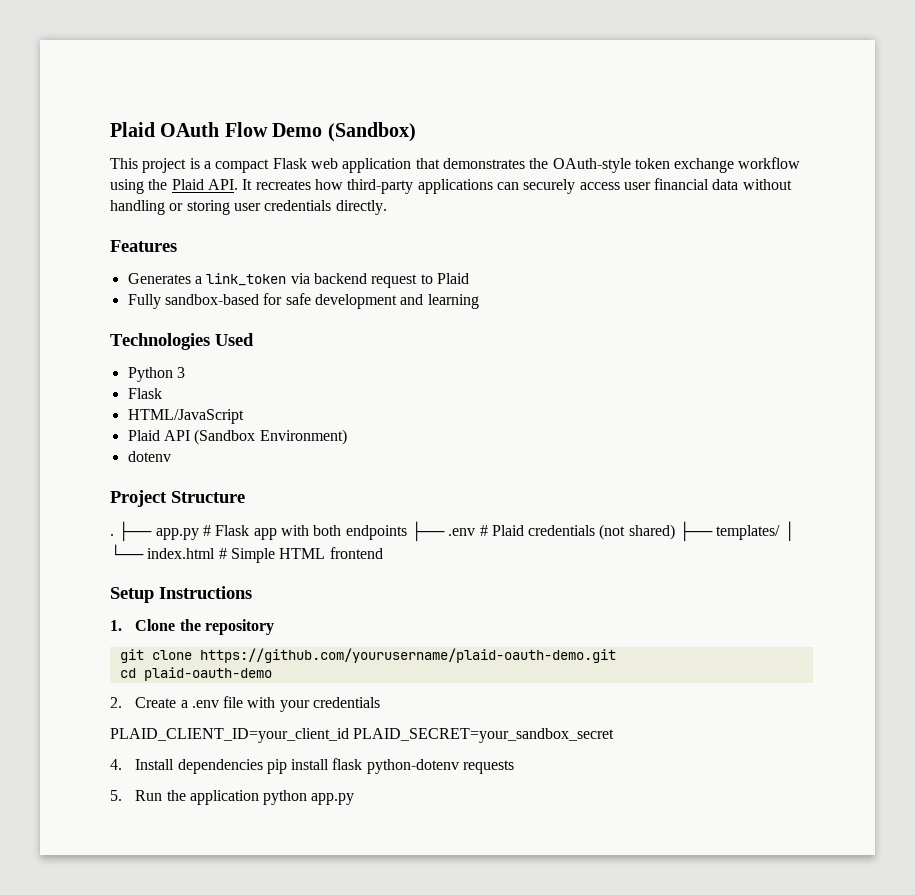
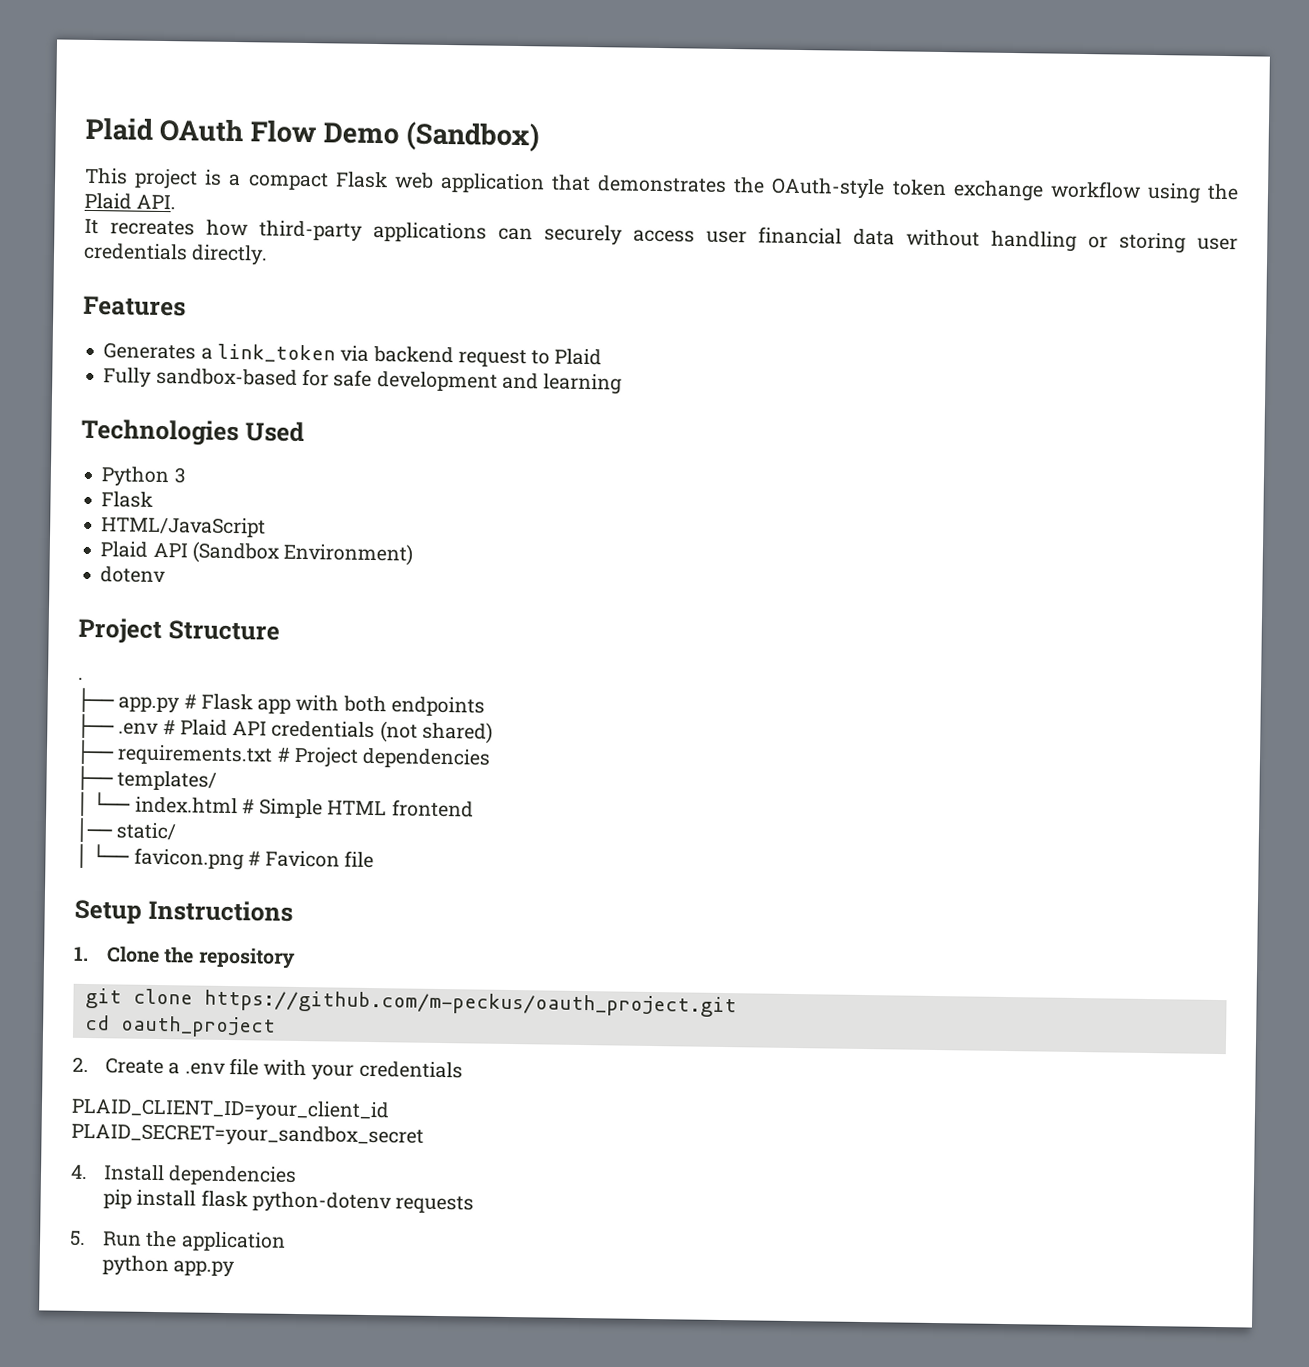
(238, 184) none -> (177, 202) //
(114, 535) none -> (84, 678) //
(407, 532) none -> (485, 706) //
(524, 530) none -> [232,721,268,736] API
(675, 532) none -> [76,739,492,769] // ├── requirements.txt # Project dependencies //
(781, 532) none -> (218, 780) //
(383, 553) none -> [75,817,177,843] [75,843,375,871] // │── static/ // │ └── favicon.png # Favicon file
[199,648,616,663] https://github.com/yourusername/plaid-oauth-demo.git -> [203,989,737,1018] https://github.com/m-peckus/oauth_project.git
[143,667,272,681] plaid-oauth-demo -> [119,1015,276,1038] oauth_project
(349, 735) none -> (390, 1110) //
(263, 766) none -> (298, 1175) //
(259, 797) none -> (286, 1241) //

